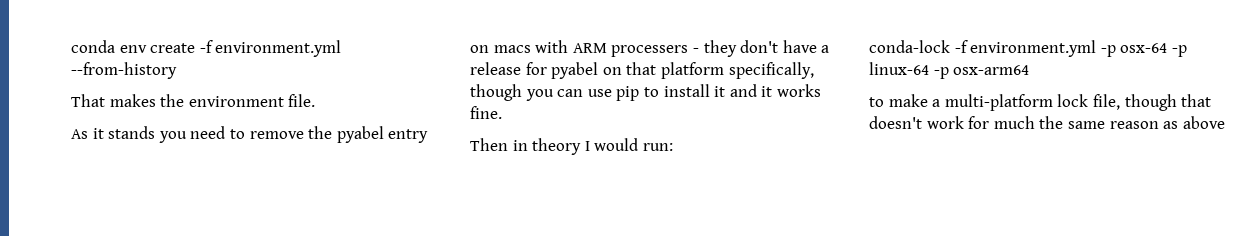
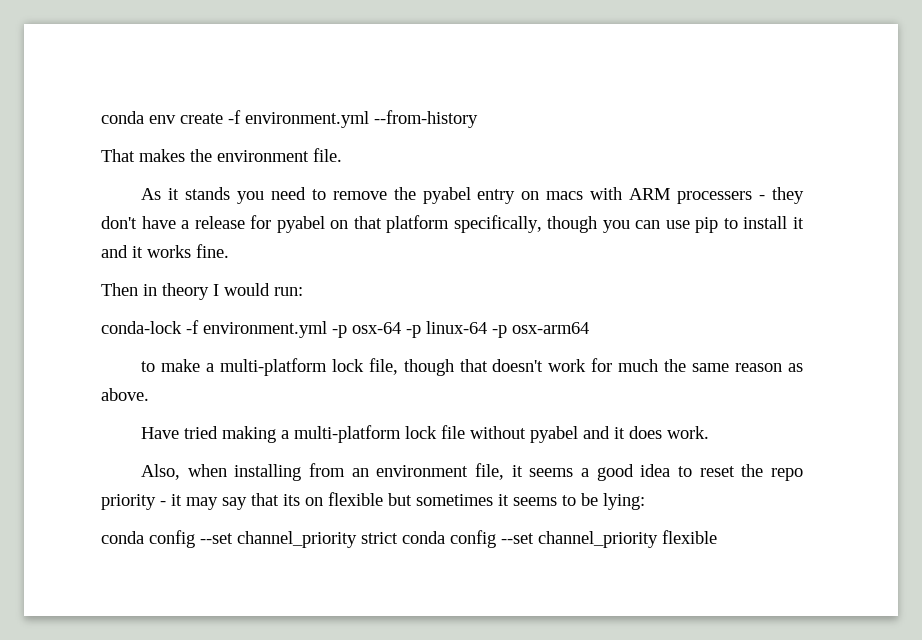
[1182,116,1225,129] above -> [101,388,149,401] [141,425,710,443] [141,463,803,481] [101,492,645,510] [101,530,717,548] above. // Have tried making a multi-platform lock file without pyabel and it does work. // Also, when installing from an environment file, it seems a good idea to reset the repo priority - it may say that its on flexible but sometimes it seems to be lying: // conda config --set channel_priority strict conda config --set channel_priority flexible

